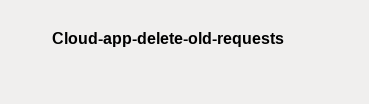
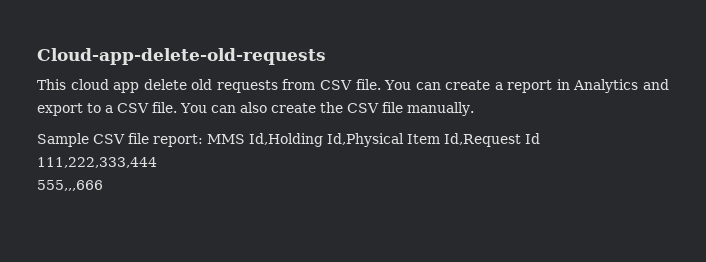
(284, 39) none -> [37,79,669,93] [37,102,474,116] [37,133,540,147] [37,157,157,168] [37,180,103,191] // This cloud app delete old requests from CSV file. You can create a report in Analytics and export to a CSV file. You can also create the CSV file manually. // Sample CSV file report: MMS Id,Holding Id,Physical Item Id,Request Id // 111,222,333,444 // 555,,,666

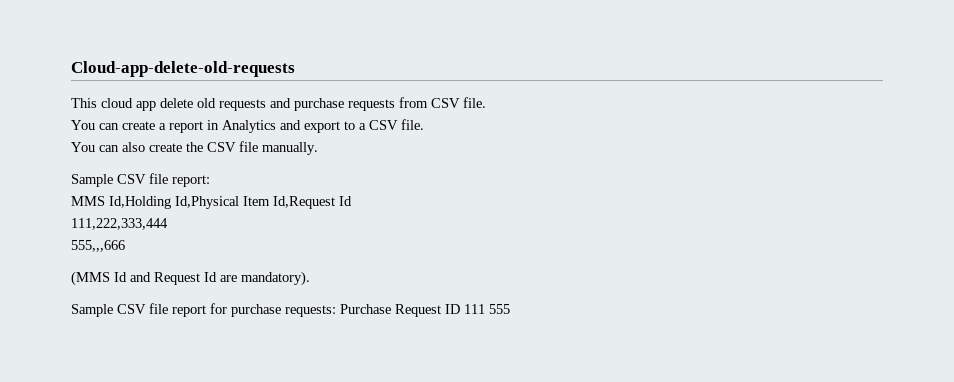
(278, 86) none -> [270,98,395,111] and purchase requests
(381, 84) none -> (486, 102) //
(177, 107) none -> (424, 124) //
(203, 140) none -> (210, 181) //
(103, 185) none -> [71,271,310,286] [71,303,510,317] // (MMS Id and Request Id are mandatory). // Sample CSV file report for purchase requests: Purchase Request ID 111 555

